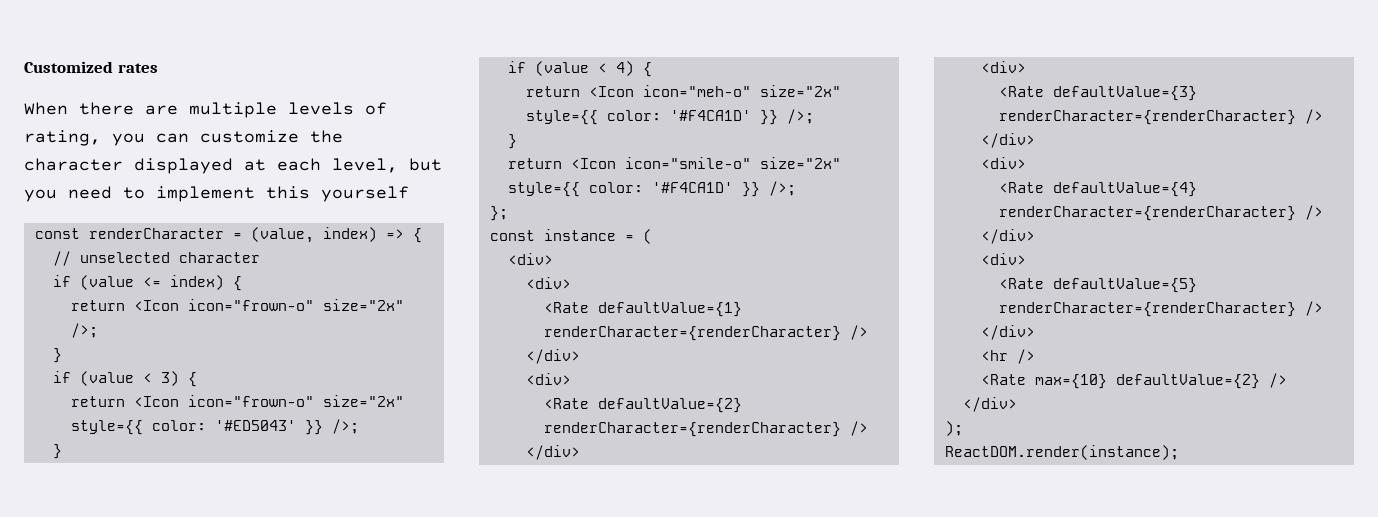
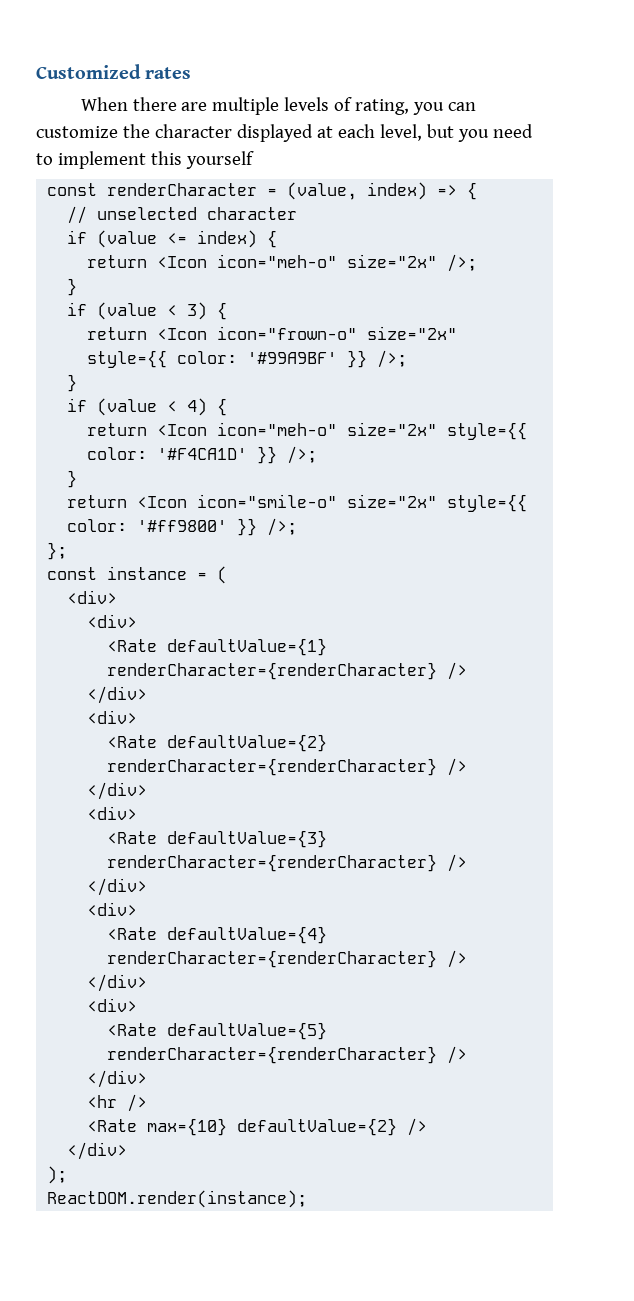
[187,299,314,311] icon="frown-o" -> [217,254,338,268] icon="meh-o"
[214,420,296,431] '#ED5043' -> [247,352,338,364] '#99A9BF'
[651,182,733,193] '#F4CA1D' -> [137,520,228,532] '#ff9800'

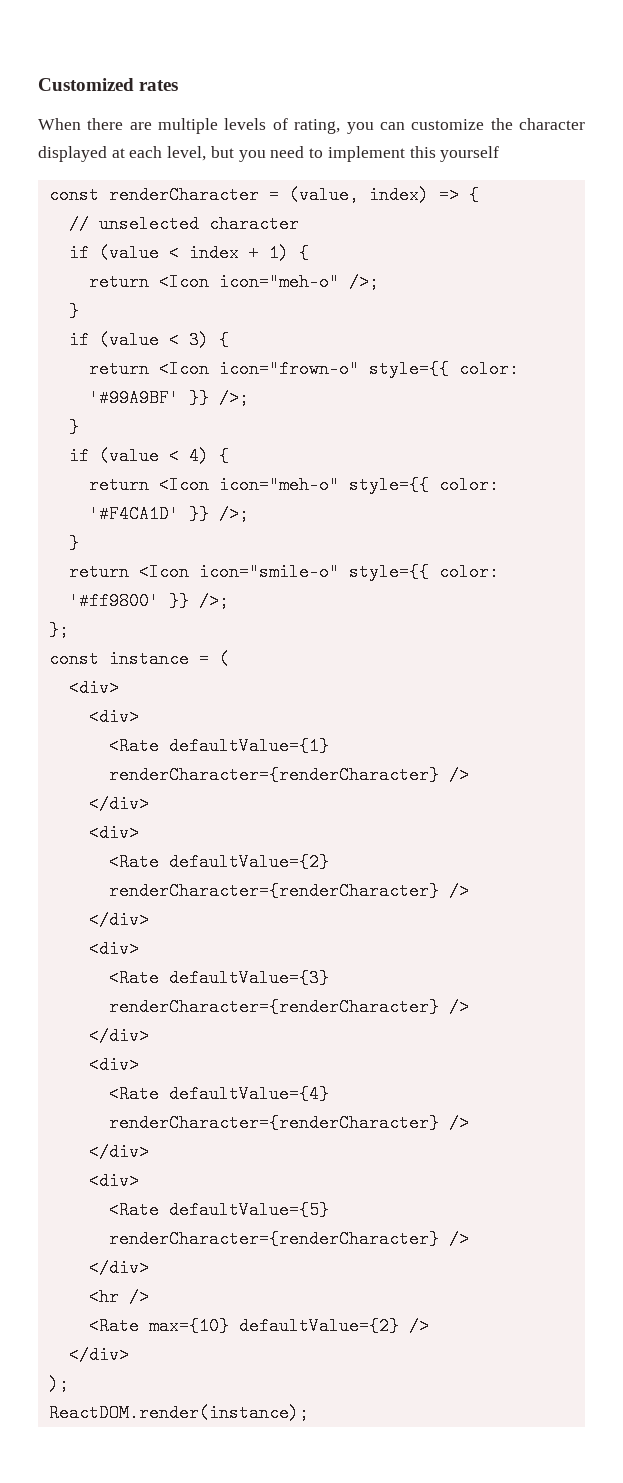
[167,230,278,248] [87,254,438,268] <= index) { // return <Icon icon="meh-o" size="2x" -> [168,244,309,262] [88,273,339,291] < index + 1) { // return <Icon icon="meh-o"
[367,326,458,340] size="2x" -> (359, 369) none
[347,422,438,436] size="2x" -> (339, 485) none
[347,494,438,508] size="2x" -> (339, 572) none

